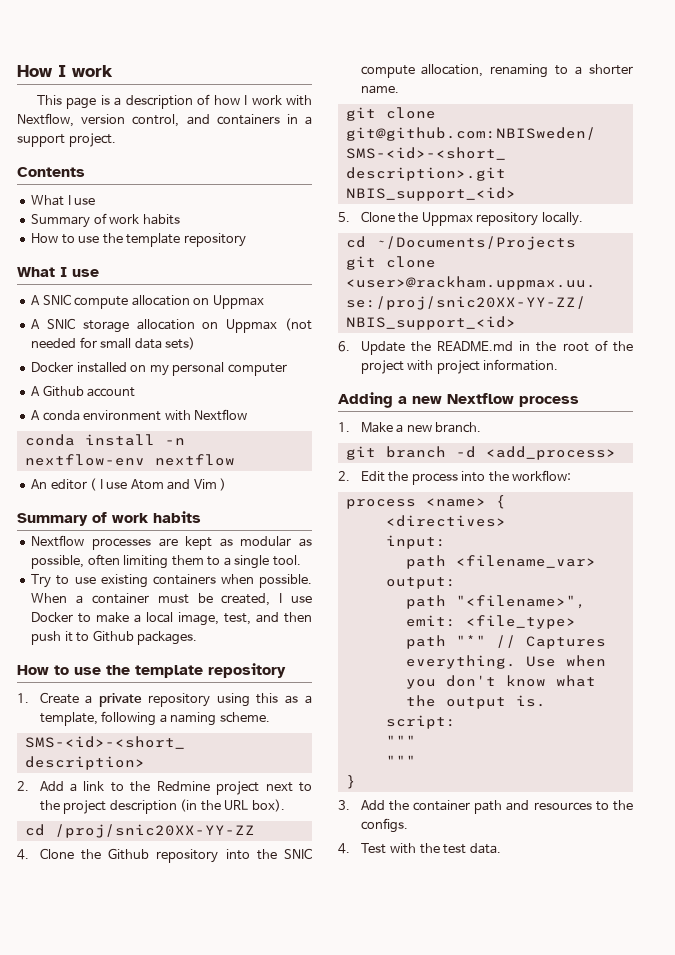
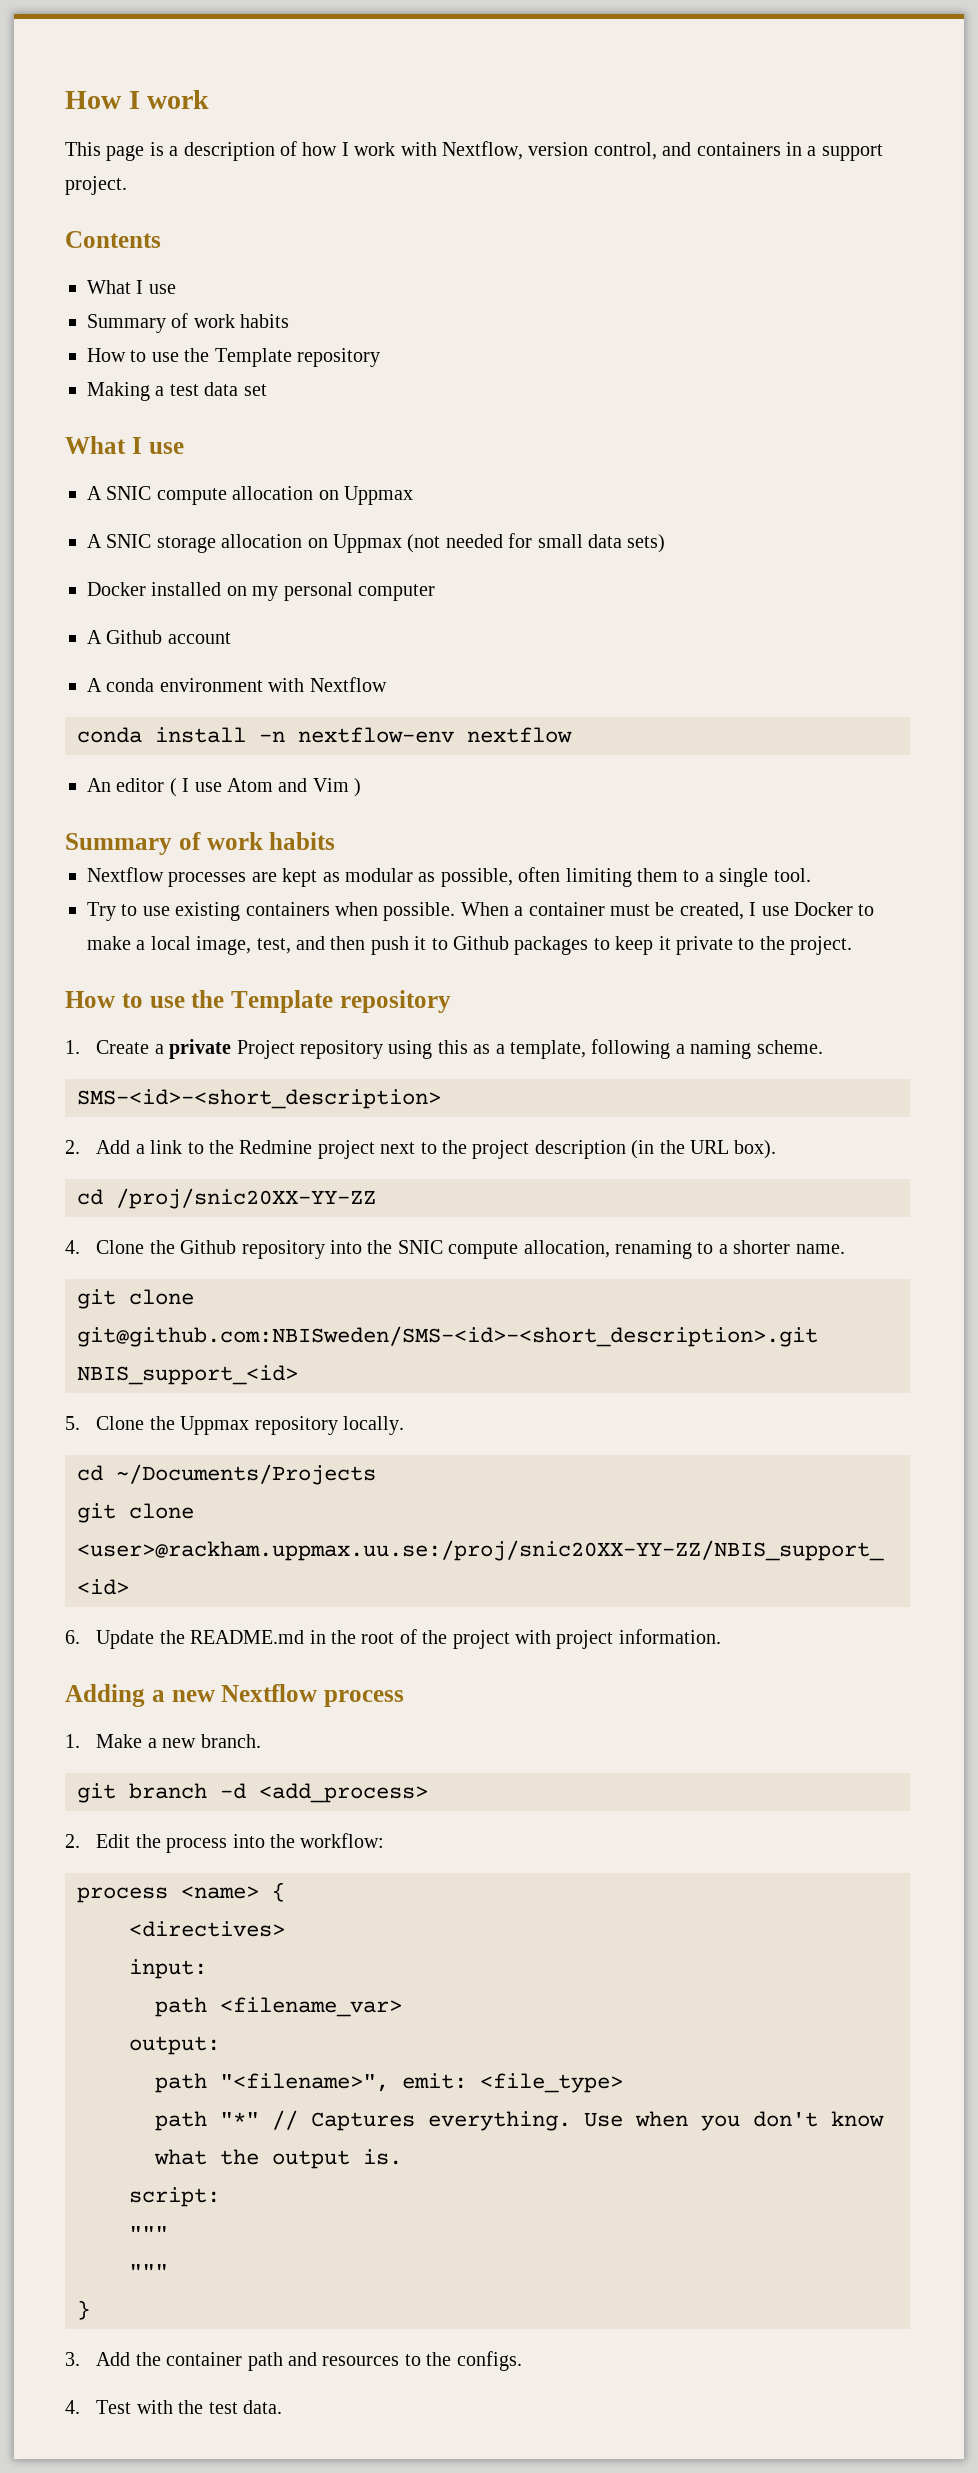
[126,233,246,247] template repository -> [214,348,380,367] [87,382,267,401] Template repository // Making a test data set
[137,631,198,645] [17,665,203,678] packages. // How to use the template -> [514,936,853,955] [65,990,333,1013] packages to keep it private to the project. // How to use the Template
(143, 700) none -> [236,1040,295,1059] Project

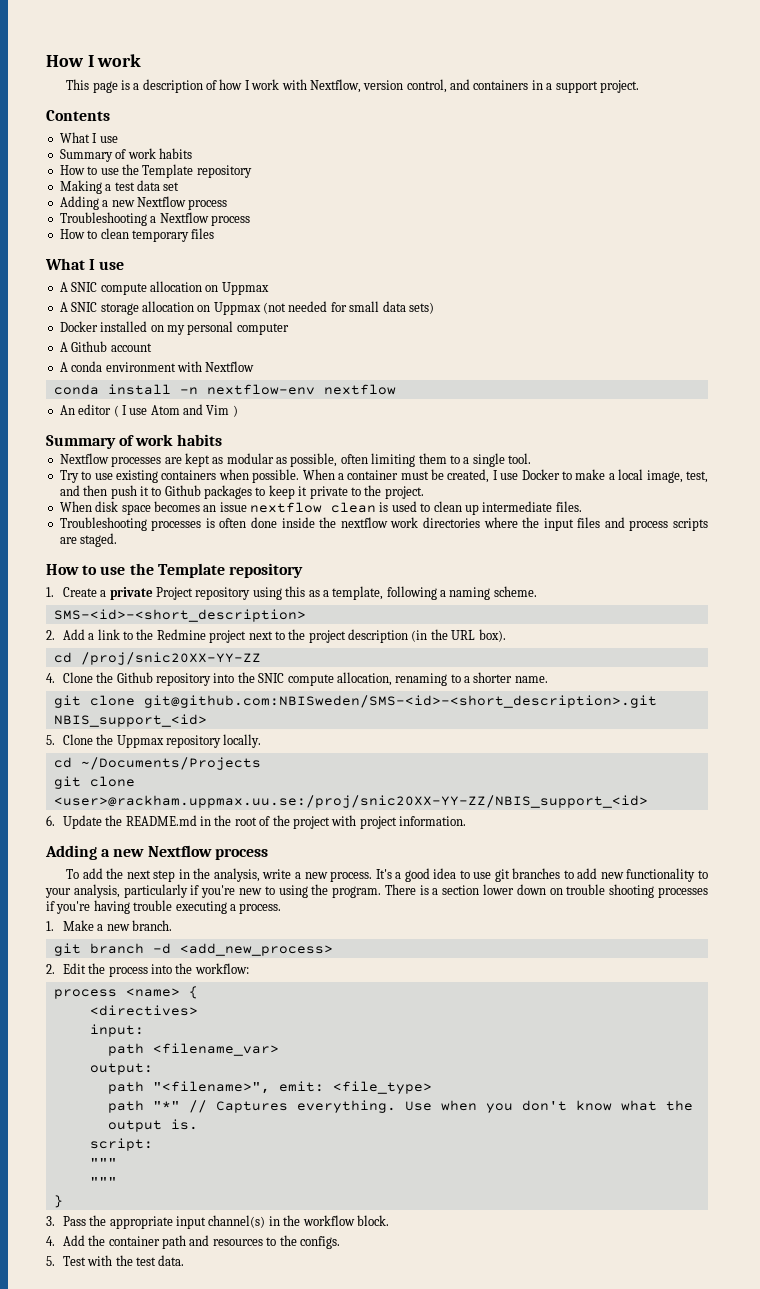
(267, 390) none -> [59,196,228,210] [59,212,250,226] [59,228,215,242] // Adding a new Nextflow process // Troubleshooting a Nextflow process // How to clean temporary files
(853, 945) none -> [59,501,582,515] [59,517,708,531] [59,533,118,547] // When disk space becomes an issue nextflow clean is used to clean up intermediate files. // Troubleshooting processes is often done inside the nextflow work directories where the input files and process scripts are staged.
(404, 1698) none -> [66,868,708,882] [45,884,708,898] [46,900,282,914] // To add the next step in the analysis, write a new process. It's a good idea to use git branches to add new functionality to your analysis, particularly if you're new to using the program. There is a section lower down on trouble shooting processes if you're having trouble executing a process.
[259,1783,428,1803] <add_process> -> [179,943,333,956] <add_new_process>
(80, 2359) none -> [62,1215,389,1229] [46,1236,55,1246] Pass the appropriate input channel(s) in the workflow block. // 4.
[65,2400,80,2414] 4. -> [46,1256,55,1266] 5.

